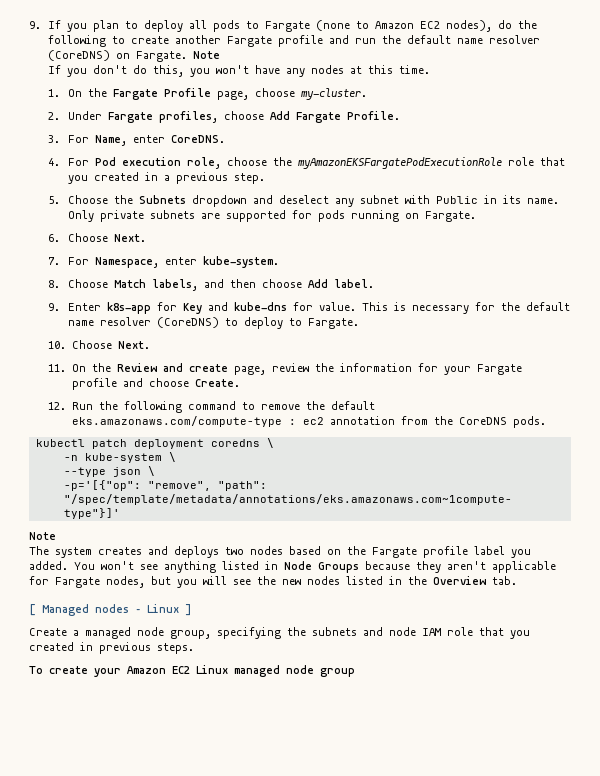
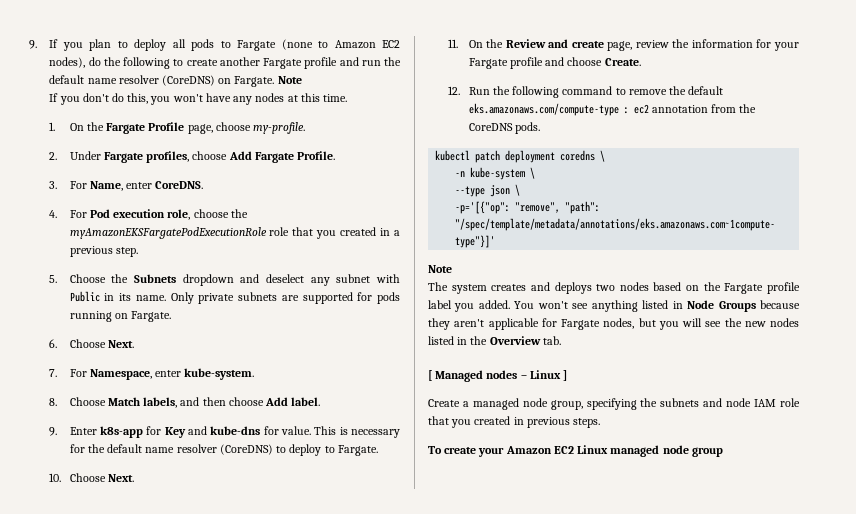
[300,88,367,100] my-cluster. -> [253,122,306,134] my-profile.

